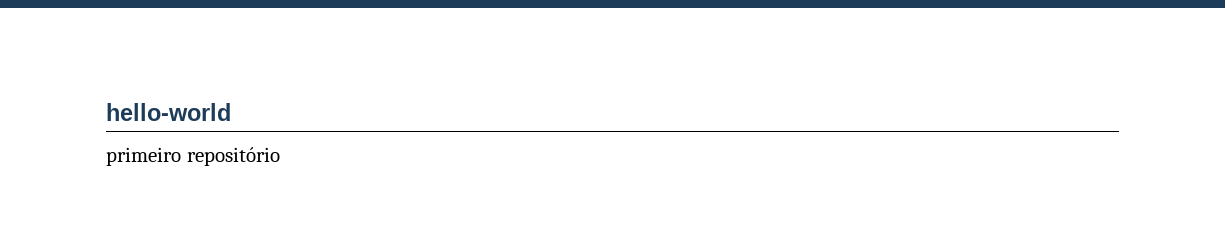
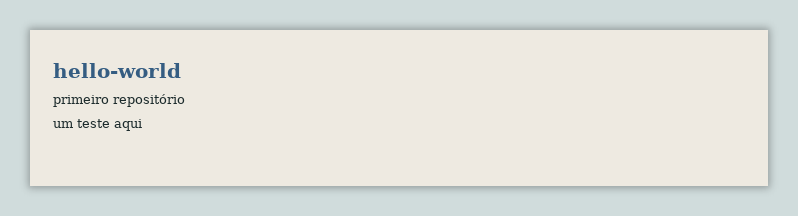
(280, 156) none -> [53,119,142,131] // um teste aqui

